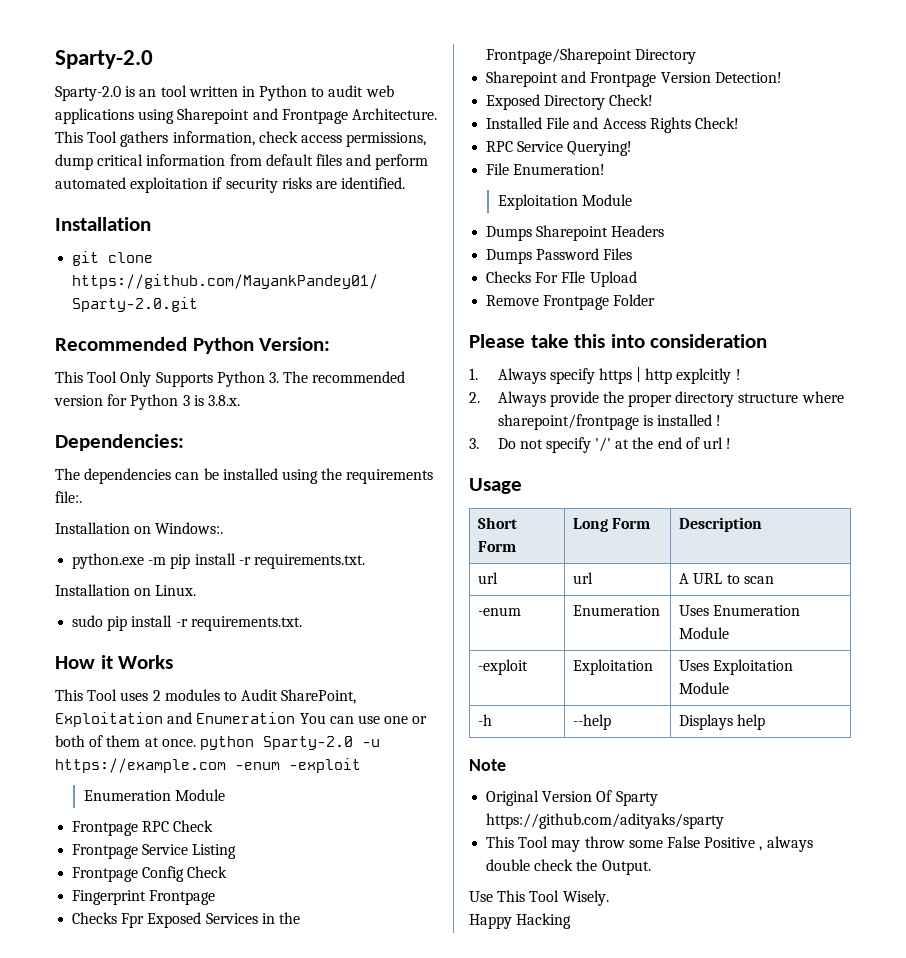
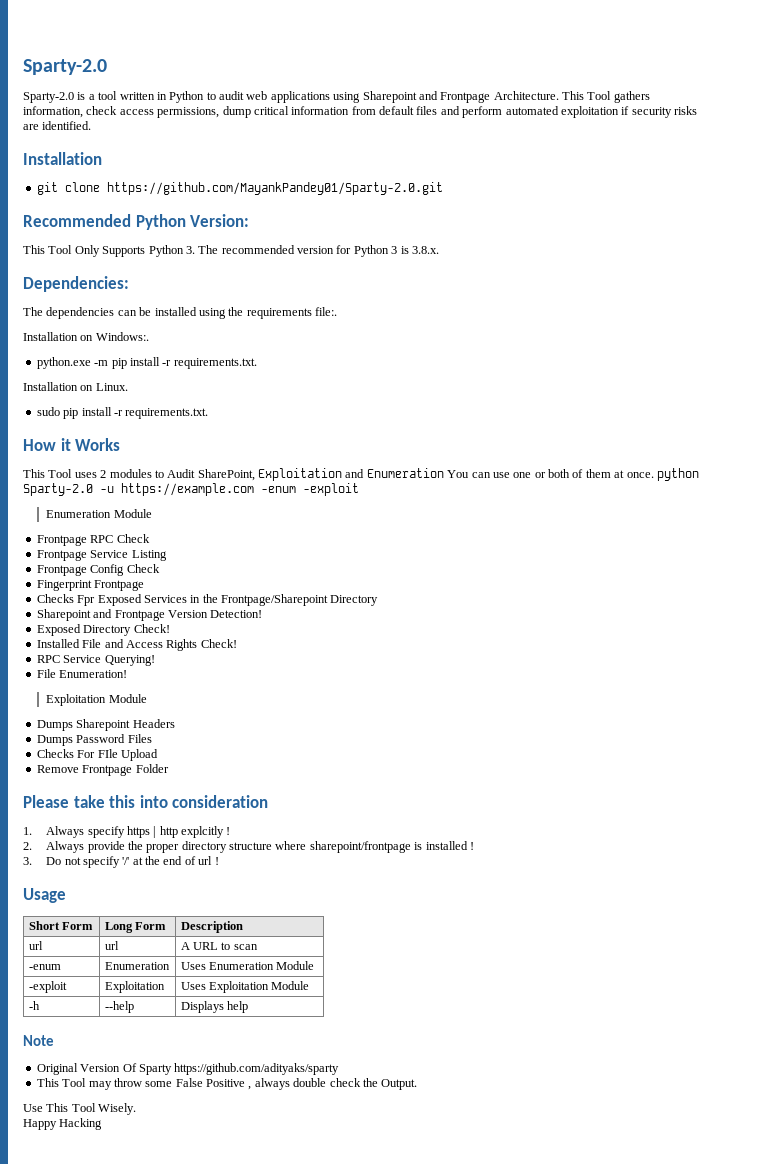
[139,89,157,97] an -> [88,94,95,100] a

